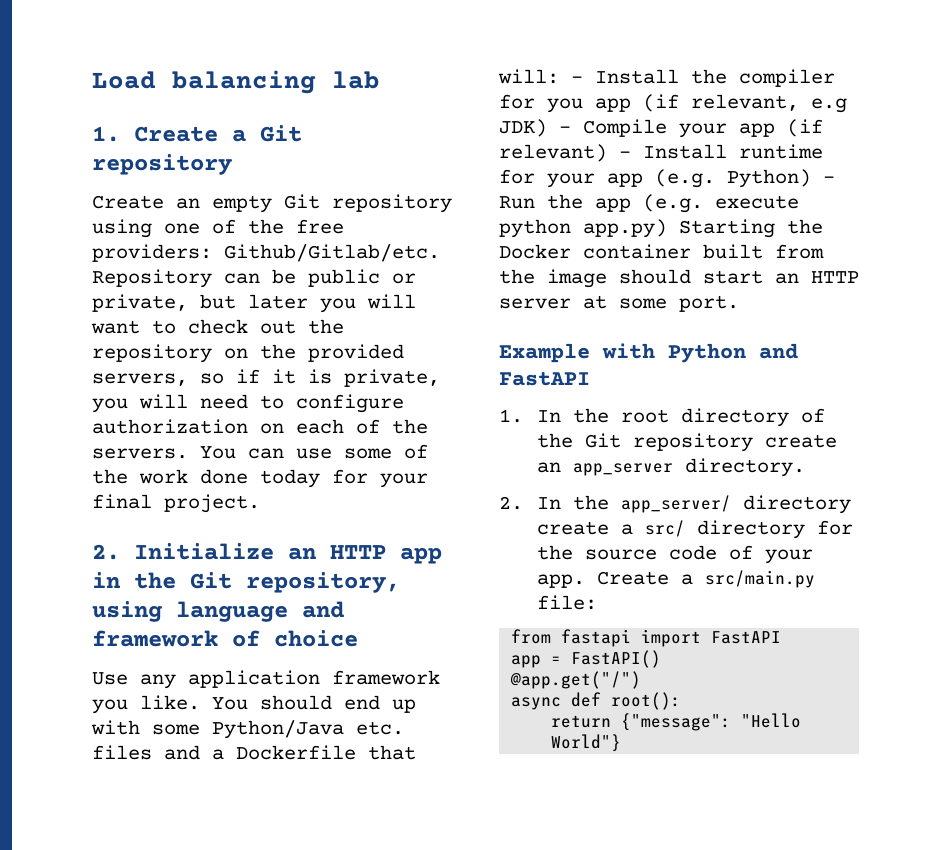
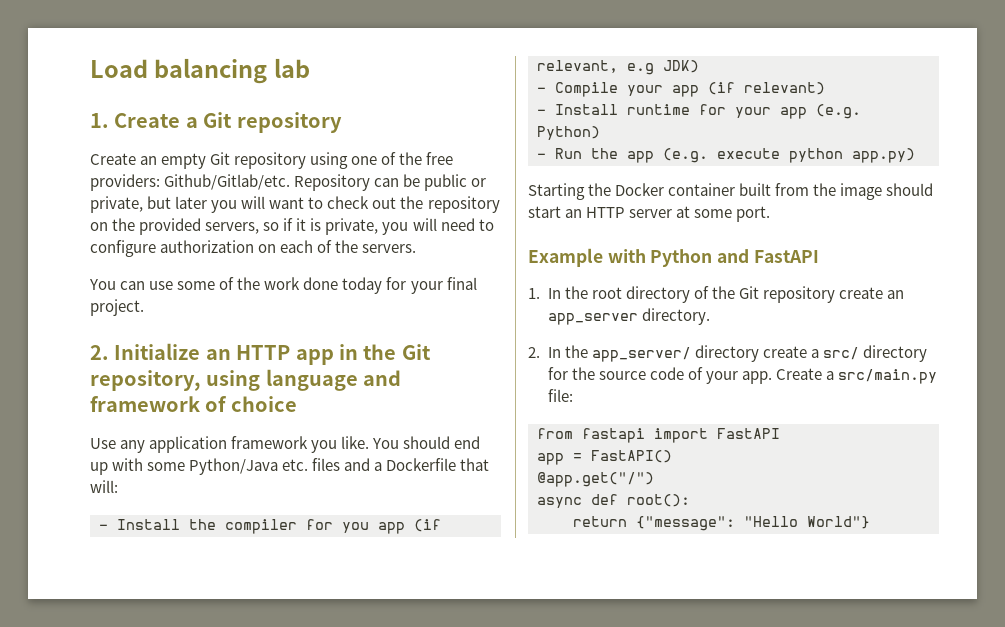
(188, 453) none -> (417, 248) //
(559, 76) none -> (118, 486) //
(547, 128) none -> (699, 66) //
(607, 153) none -> (825, 88) //
(811, 178) none -> (600, 133) //
(667, 228) none -> (915, 155) //

